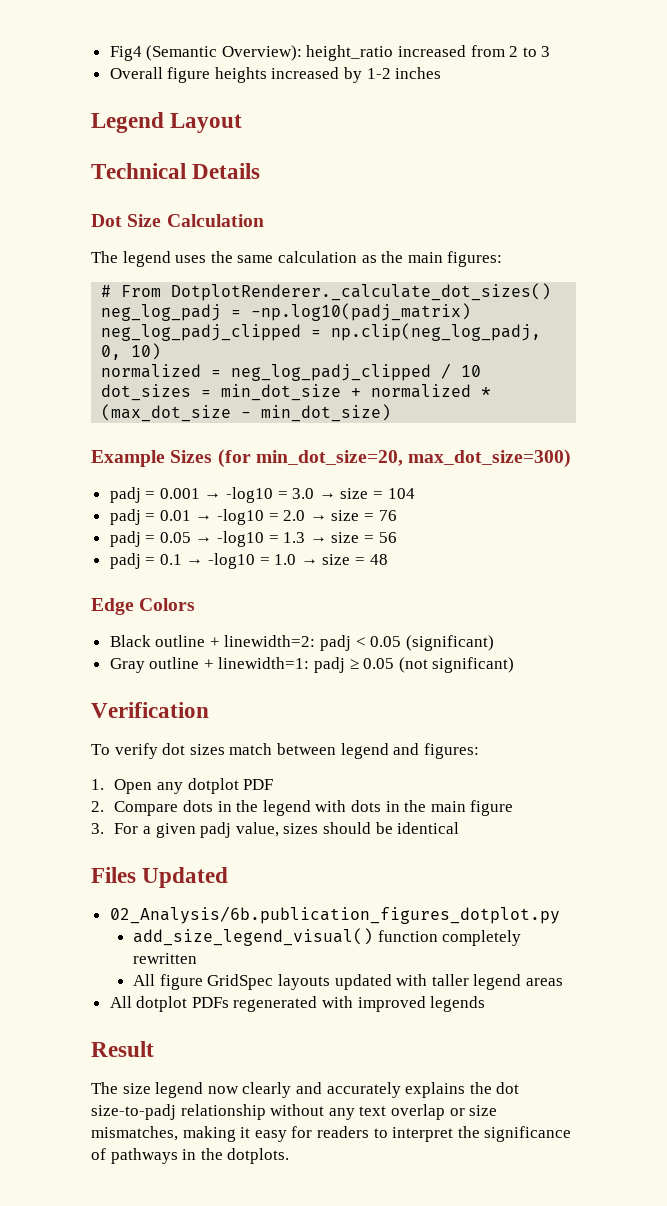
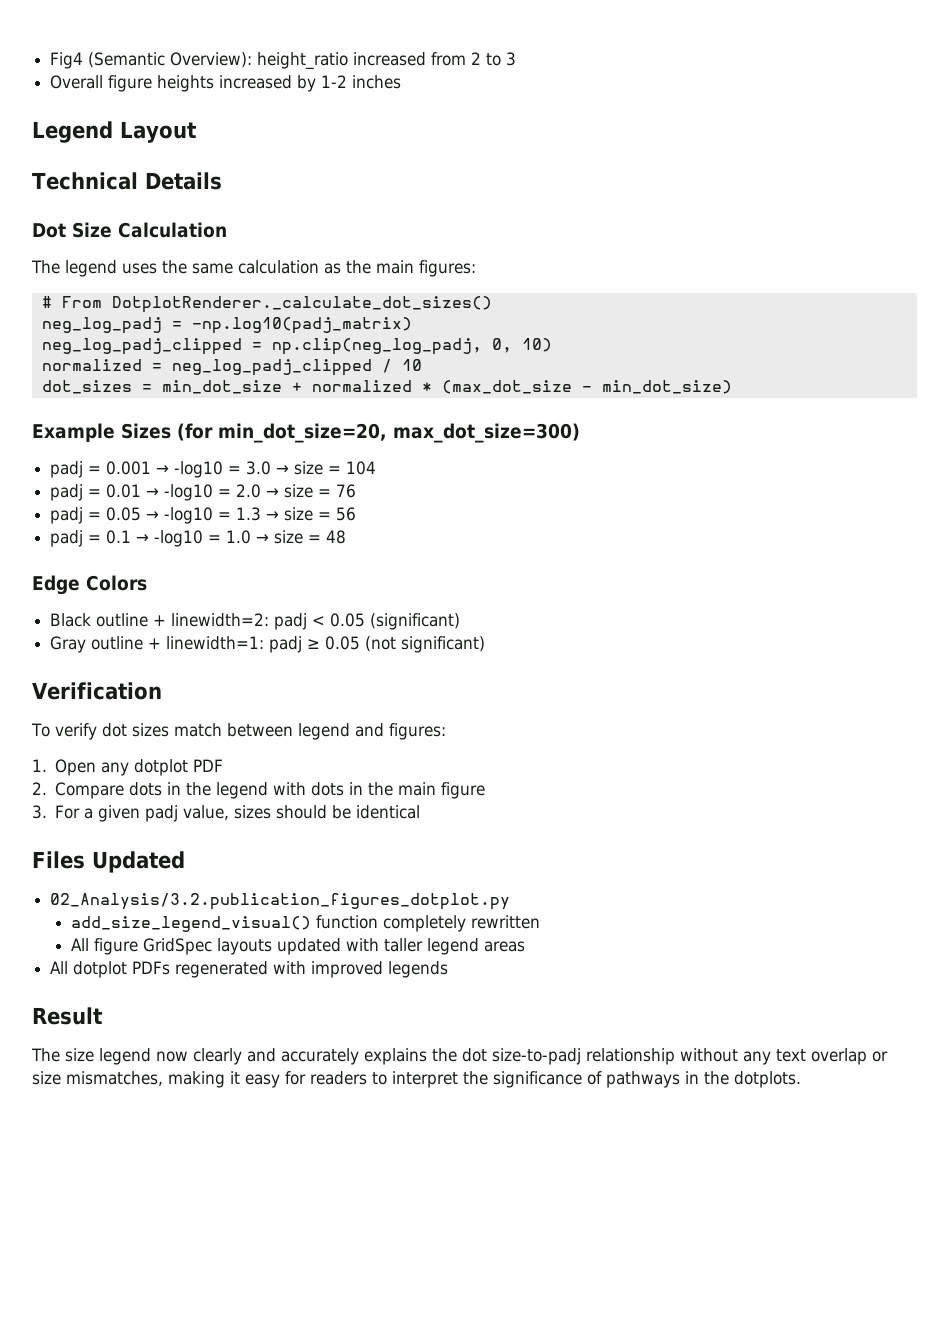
[109,906,560,924] 02_Analysis/6b.publication_figures_dotplot.py -> [50,893,511,910] 02_Analysis/3.2.publication_figures_dotplot.py

